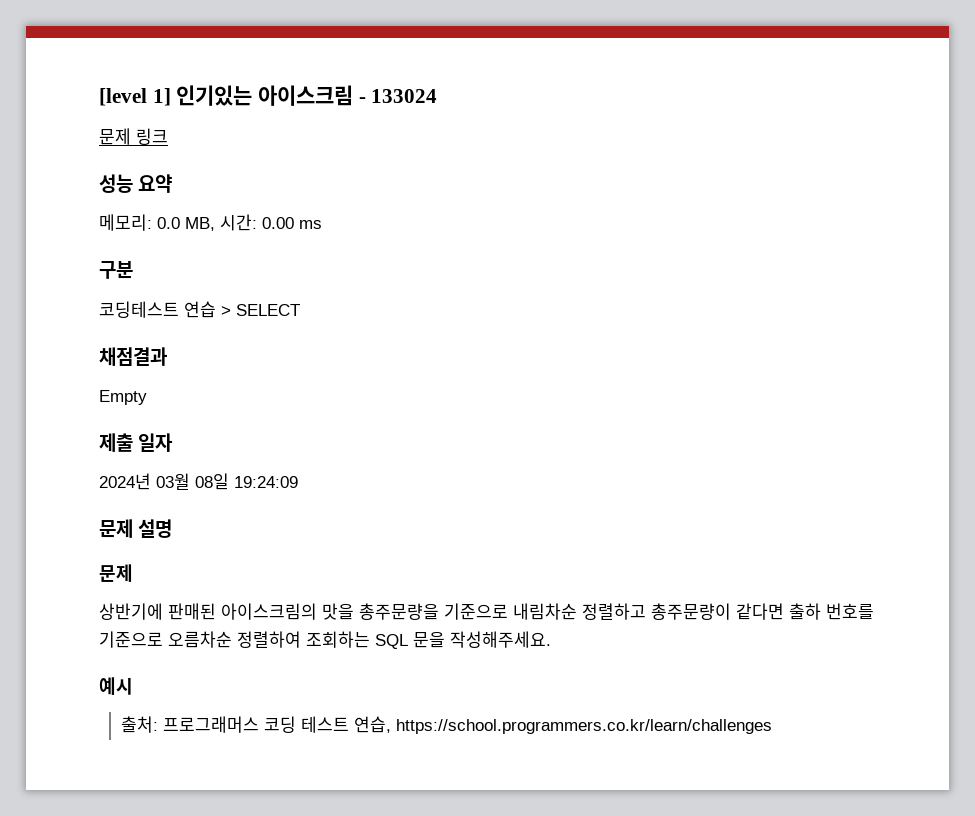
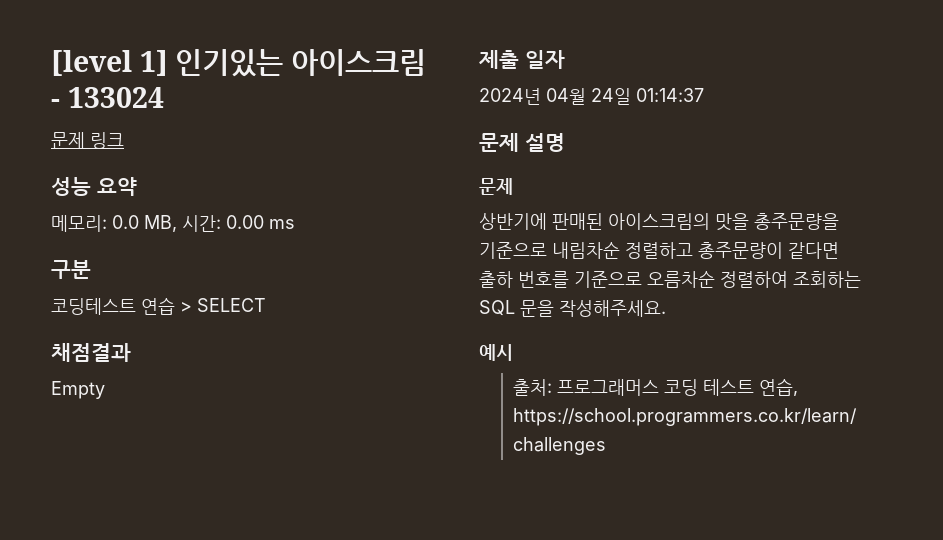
[156,473,298,490] 03월 08일 19:24:09 -> [546,88,704,105] 04월 24일 01:14:37

